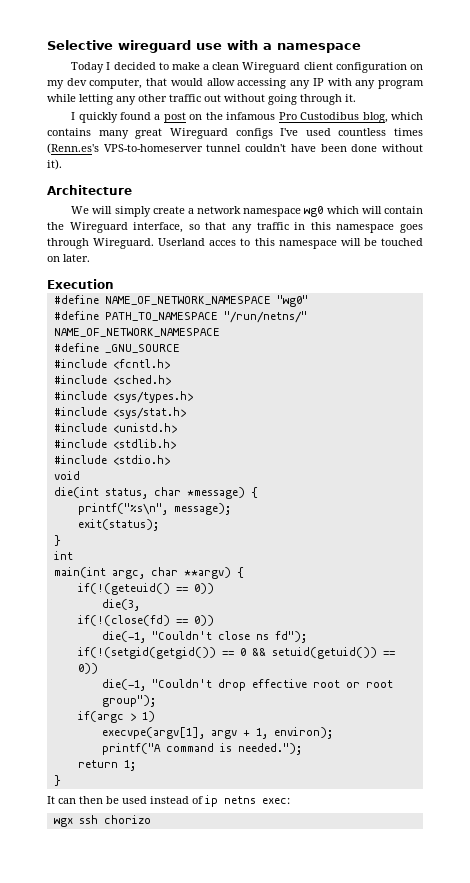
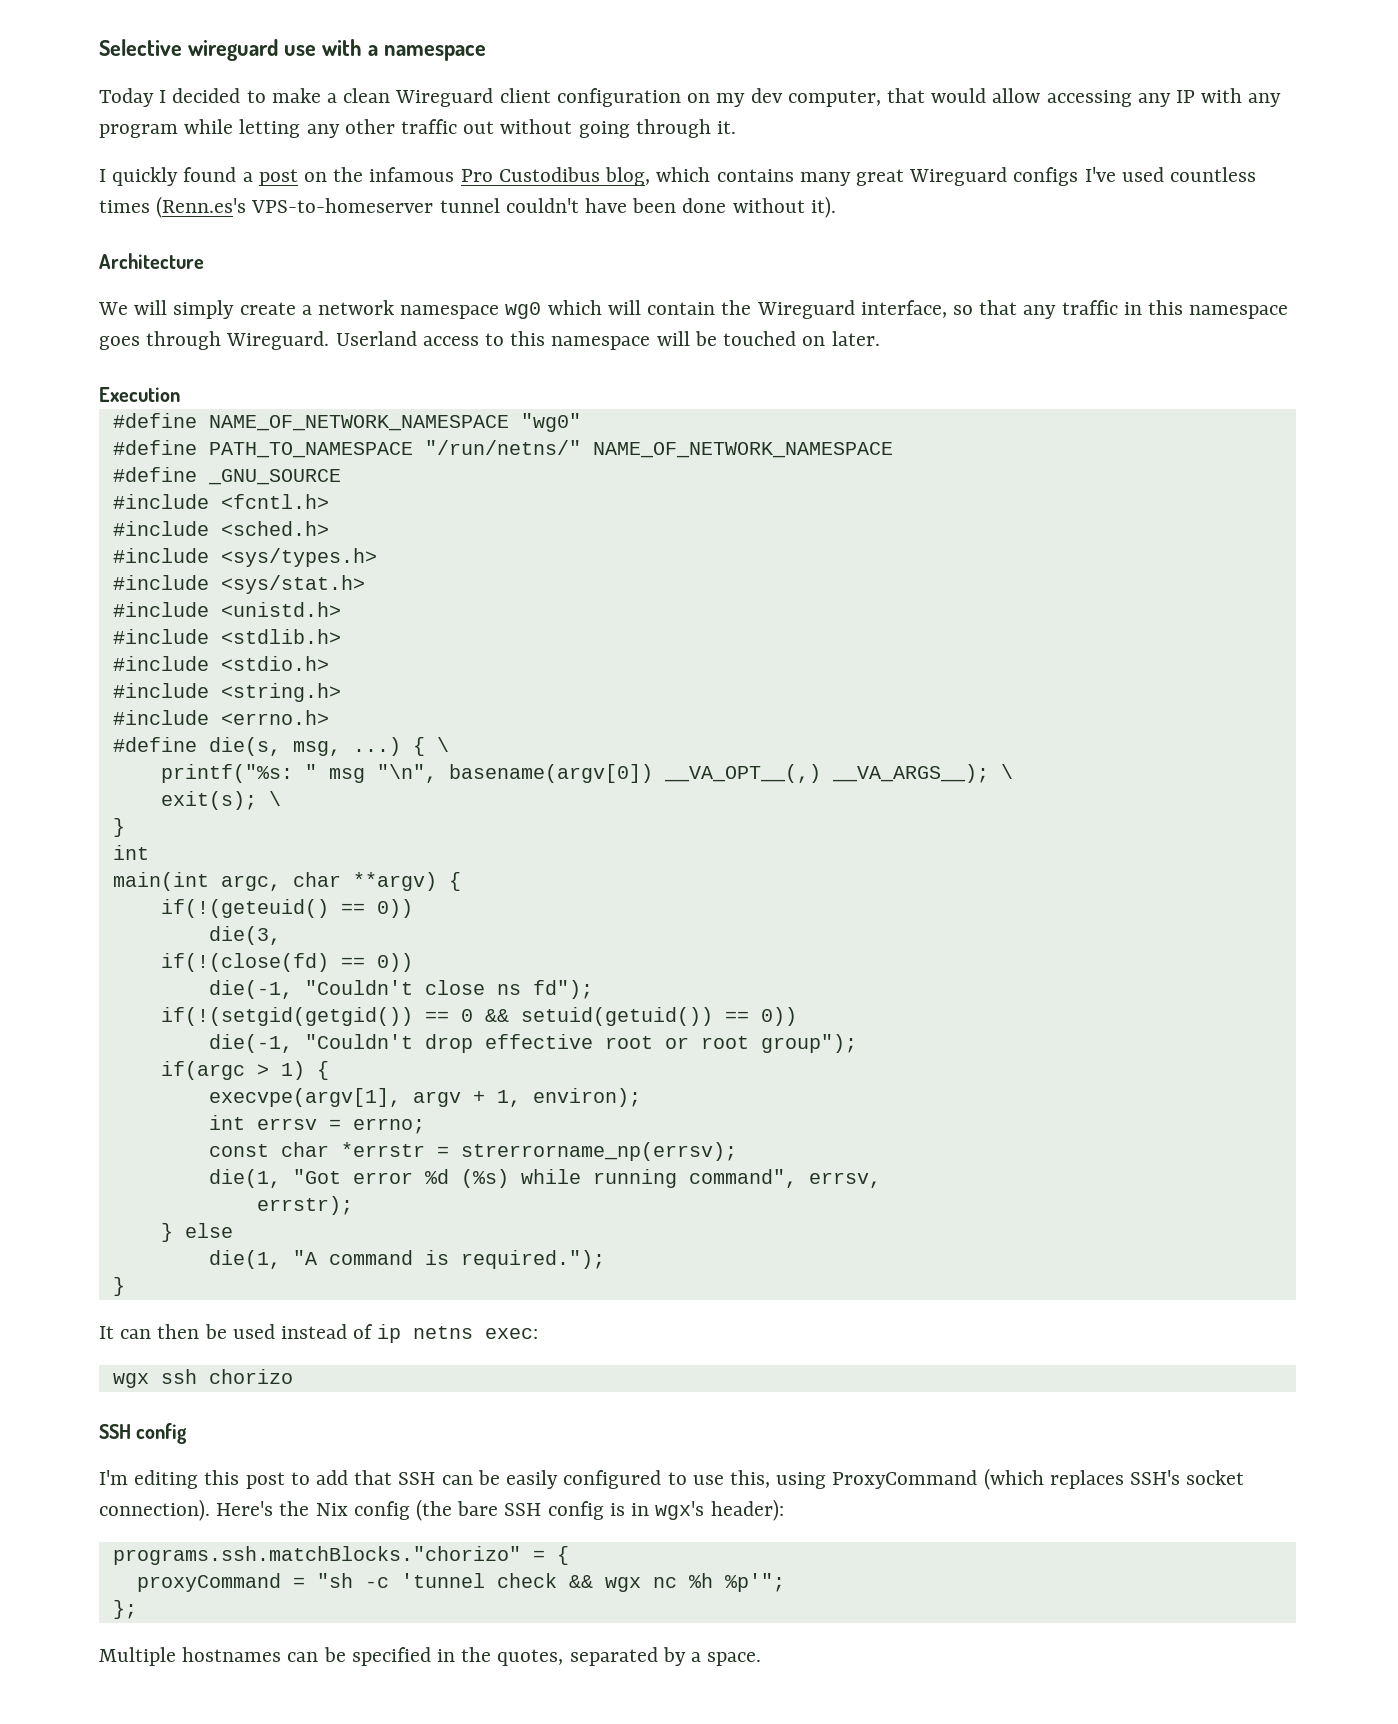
[209,240,237,246] acces -> [422,336,479,346] access
[53,471,80,480] [53,487,258,499] [77,503,231,515] [77,519,159,531] void // die(int status, char *message) { // printf("%s\n", message); // exit(status); -> [112,683,341,702] [112,710,329,725] [112,737,449,756] [160,764,1013,783] [160,791,281,810] #include <string.h> // #include <errno.h> // #define die(s, msg, ...) { \ // printf("%s: " msg "\n", basename(argv[0]) __VA_OPT__(,) __VA_ARGS__); \ // exit(s); \
(155, 716) none -> [316,1061,329,1080] {
[101,743,302,755] [77,760,136,771] printf("A command is needed."); // return 1; -> [208,1115,425,1134] [208,1142,737,1161] [208,1169,881,1188] [256,1196,353,1215] [160,1223,233,1242] [208,1250,605,1269] int errsv = errno; // const char *errstr = strerrorname_np(errsv); // die(1, "Got error %d (%s) while running command", errsv, // errstr); // } else // die(1, "A command is required.");
(151, 819) none -> [99,1423,188,1444] [99,1468,1245,1490] [99,1499,784,1521] [112,1546,569,1565] [136,1573,785,1592] [112,1600,137,1619] [99,1647,762,1666] // SSH config // I'm editing this post to add that SSH can be easily configured to use this, using ProxyCommand (which replaces SSH's socket connection). Here's the Nix config (the bare SSH config is in wgx's header): // programs.ssh.matchBlocks."chorizo" = { // proxyCommand = "sh -c 'tunnel check && wgx nc %h %p'"; // }; // Multiple hostnames can be specified in the quotes, separated by a space.

